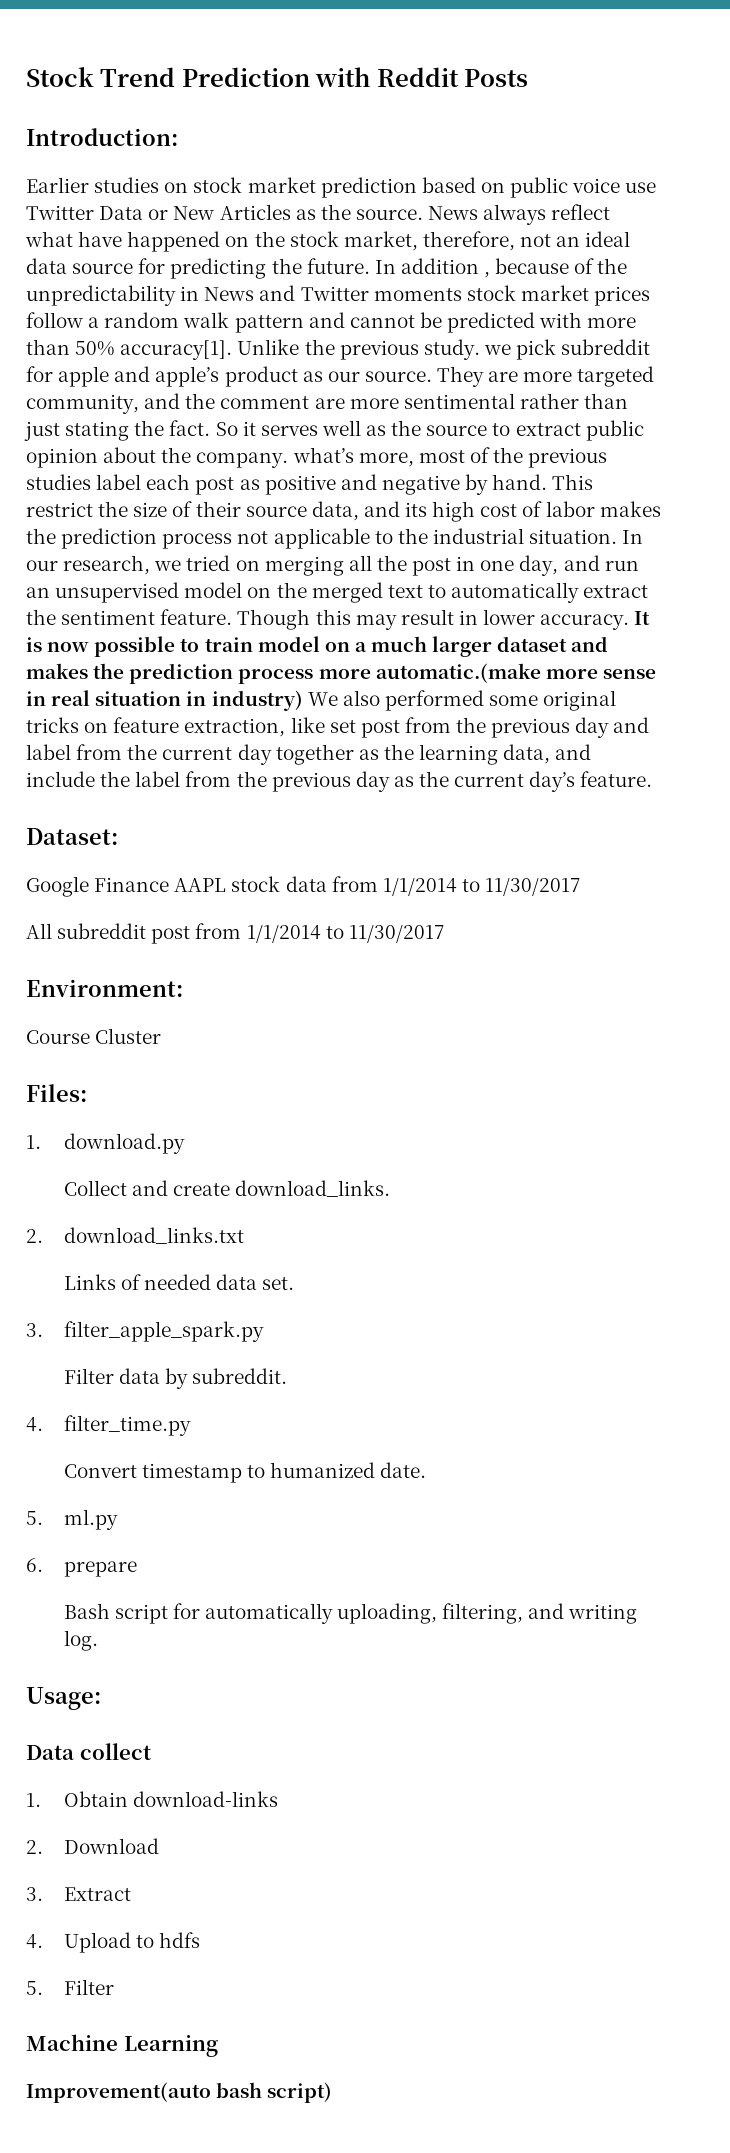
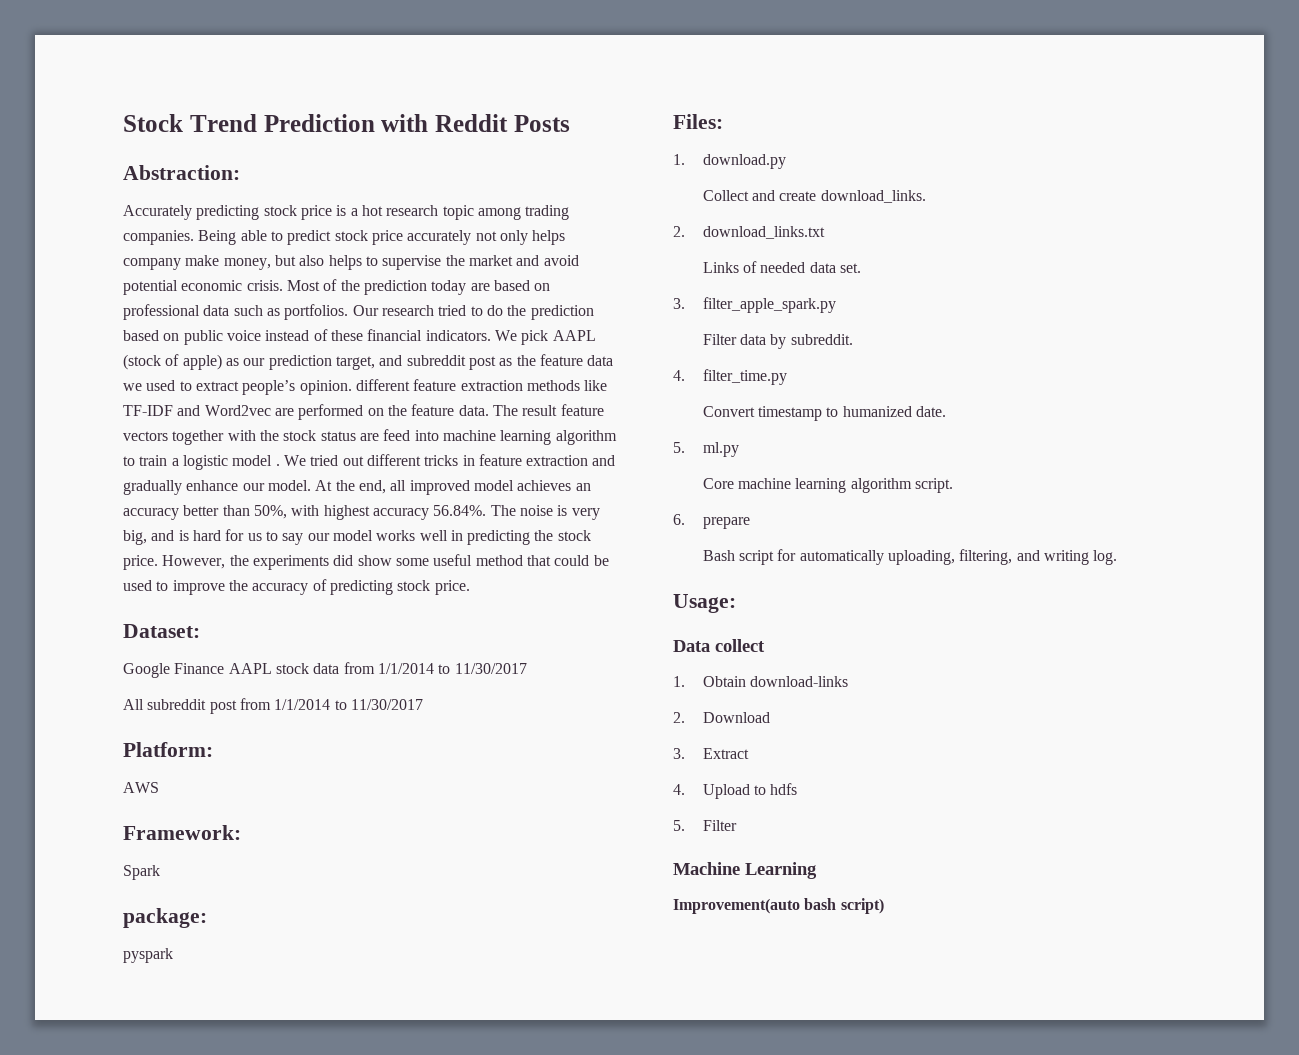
[26,128,178,146] [26,177,316,193] Introduction: // Earlier studies on stock market -> [123,165,240,180] [123,205,570,220] [123,230,566,245] [123,255,579,270] [123,279,551,295] [123,304,527,320] Abstraction: // Accurately predicting stock price is a hot research topic among trading companies. Being able to predict stock price accurately not only helps company make money, but also helps to supervise the market and avoid potential economic crisis. Most of the prediction today are based on professional data such as portfolios. Our research tried to do the
[625,182,657,193] [26,204,611,225] [25,231,631,252] [26,258,628,279] [26,285,651,306] [26,312,637,333] [26,339,651,360] [26,366,655,387] [26,393,629,414] [24,420,644,441] [26,447,608,468] [26,474,594,495] [26,501,661,522] [26,528,644,549] [26,555,639,576] [26,582,649,603] [26,609,651,630] [26,636,609,657] [26,663,656,684] [26,690,617,711] [26,717,650,738] [26,744,592,765] [26,771,653,792] use Twitter Data or New Articles as the source. News always reflect what have happened on the stock market, therefore, not an ideal data source for predicting the future. In addition , because of the unpredictability in News and Twitter moments stock market prices follow a random walk pattern and cannot be predicted with more than 50% accuracy[1]. Unlike the previous study. we pick subreddit for apple and apple’s product as our source. They are more targeted community, and the comment are more sentimental rather than just stating the fact. So it serves well as the source to extract public opinion about the company. what’s more, most of the previous studies label each post as positive and negative by hand. This restrict the size of their source data, and its high cost of labor makes the prediction process not applicable to the industrial situation. In our research, we tried on merging all the post in one day, and run an unsupervised model on the merged text to automatically extract the sentiment feature. Though this may result in lower accuracy. It is now possible to train model on a much larger dataset and makes the prediction process more automatic.(make more sense in real situation in industry) We also performed some original tricks on feature extraction, like set post from the previous day and label from the current day together as the learning data, and include the label from the previous day as the current day’s feature. -> [265,329,596,345] [123,354,614,370] [123,379,608,395] [123,404,604,420] [123,429,617,445] [123,454,616,470] [123,480,591,495] [123,505,600,520] [123,529,591,545] [123,554,609,570] [123,579,470,595] instead of these financial indicators. We pick AAPL (stock of apple) as our prediction target, and subreddit post as the feature data we used to extract people’s opinion. different feature extraction methods like TF-IDF and Word2vec are performed on the feature data. The result feature vectors together with the stock status are feed into machine learning algorithm to train a logistic model . We tried out different tricks in feature extraction and gradually enhance our model. At the end, all improved model achieves an accuracy better than 50%, with highest accuracy 56.84%. The noise is very big, and is hard for us to say our model works well in predicting the stock price. However, the experiments did show some useful method that could be used to improve the accuracy of predicting stock price.
[26,979,183,997] [26,1028,162,1044] Environment: // Course Cluster -> [123,742,213,757] [123,782,159,793] [123,825,241,840] [123,865,160,880] [123,908,207,928] [123,948,173,963] Platform: // AWS // Framework: // Spark // package: // pyspark
(118, 1519) none -> [702,478,954,493] // Core machine learning algorithm script.

